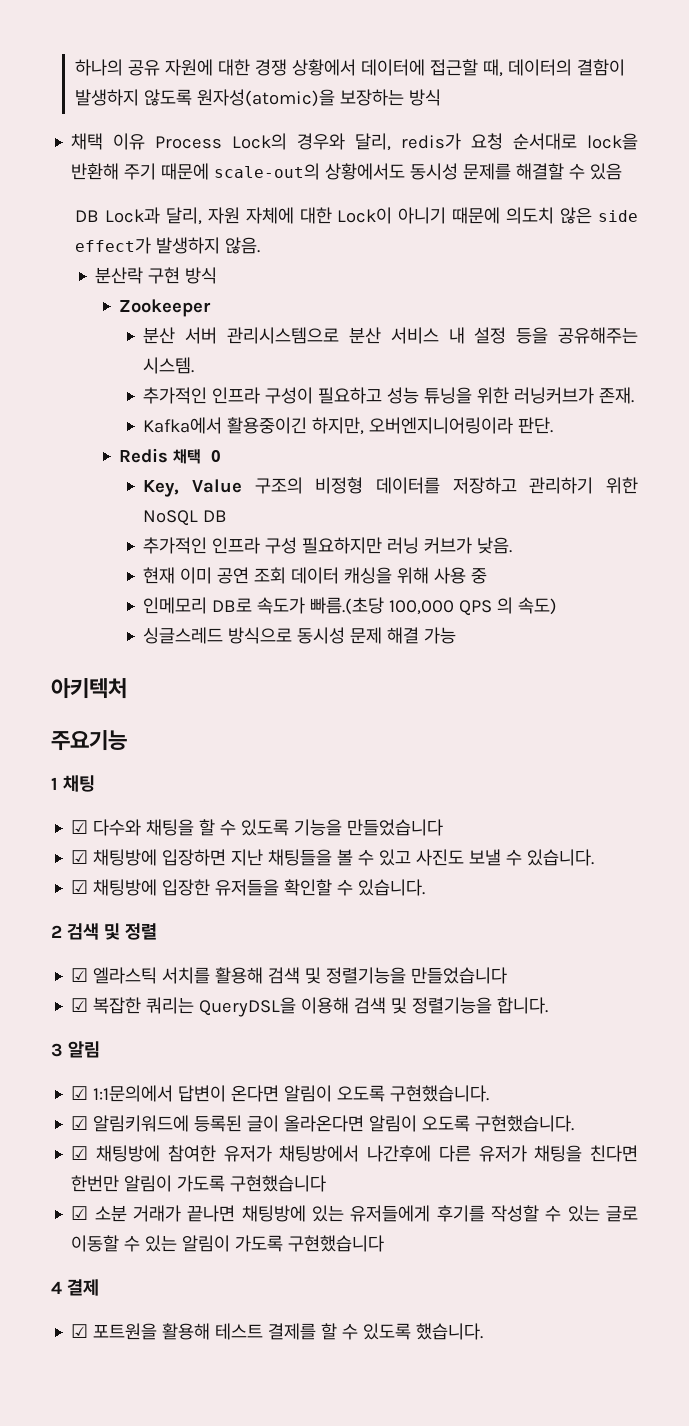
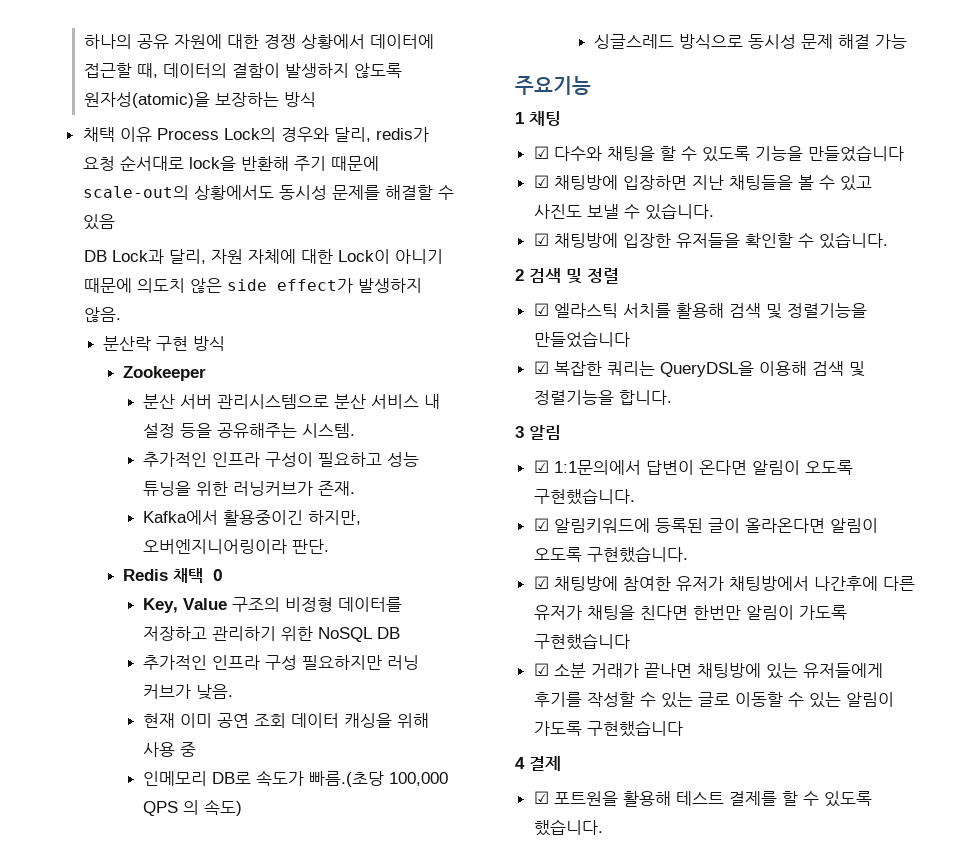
[51,678,127,699] // 아키텍처 -> (908, 41) none

